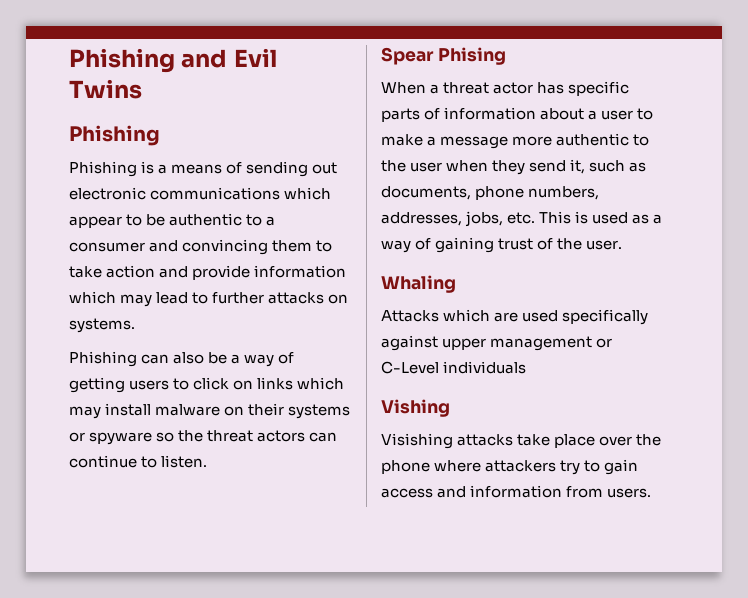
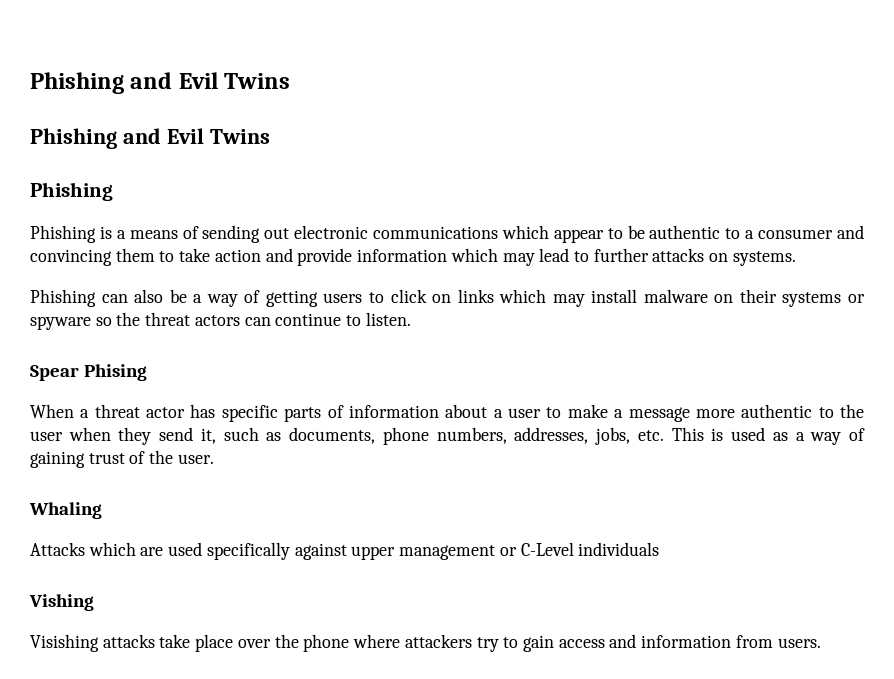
[69,48,277,73] [69,79,142,99] Phishing and Evil Twins -> [30,72,291,94] [30,128,270,149] Phishing and Evil Twins // Phishing and Evil Twins

